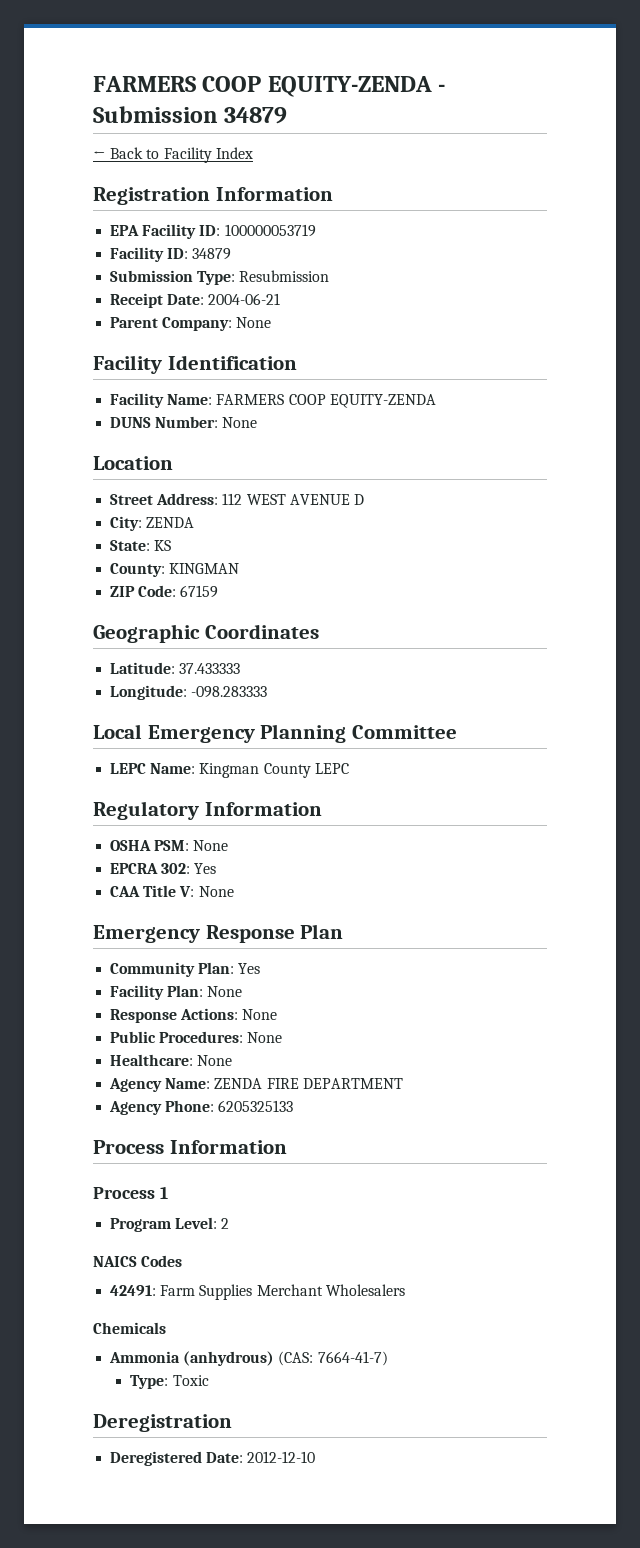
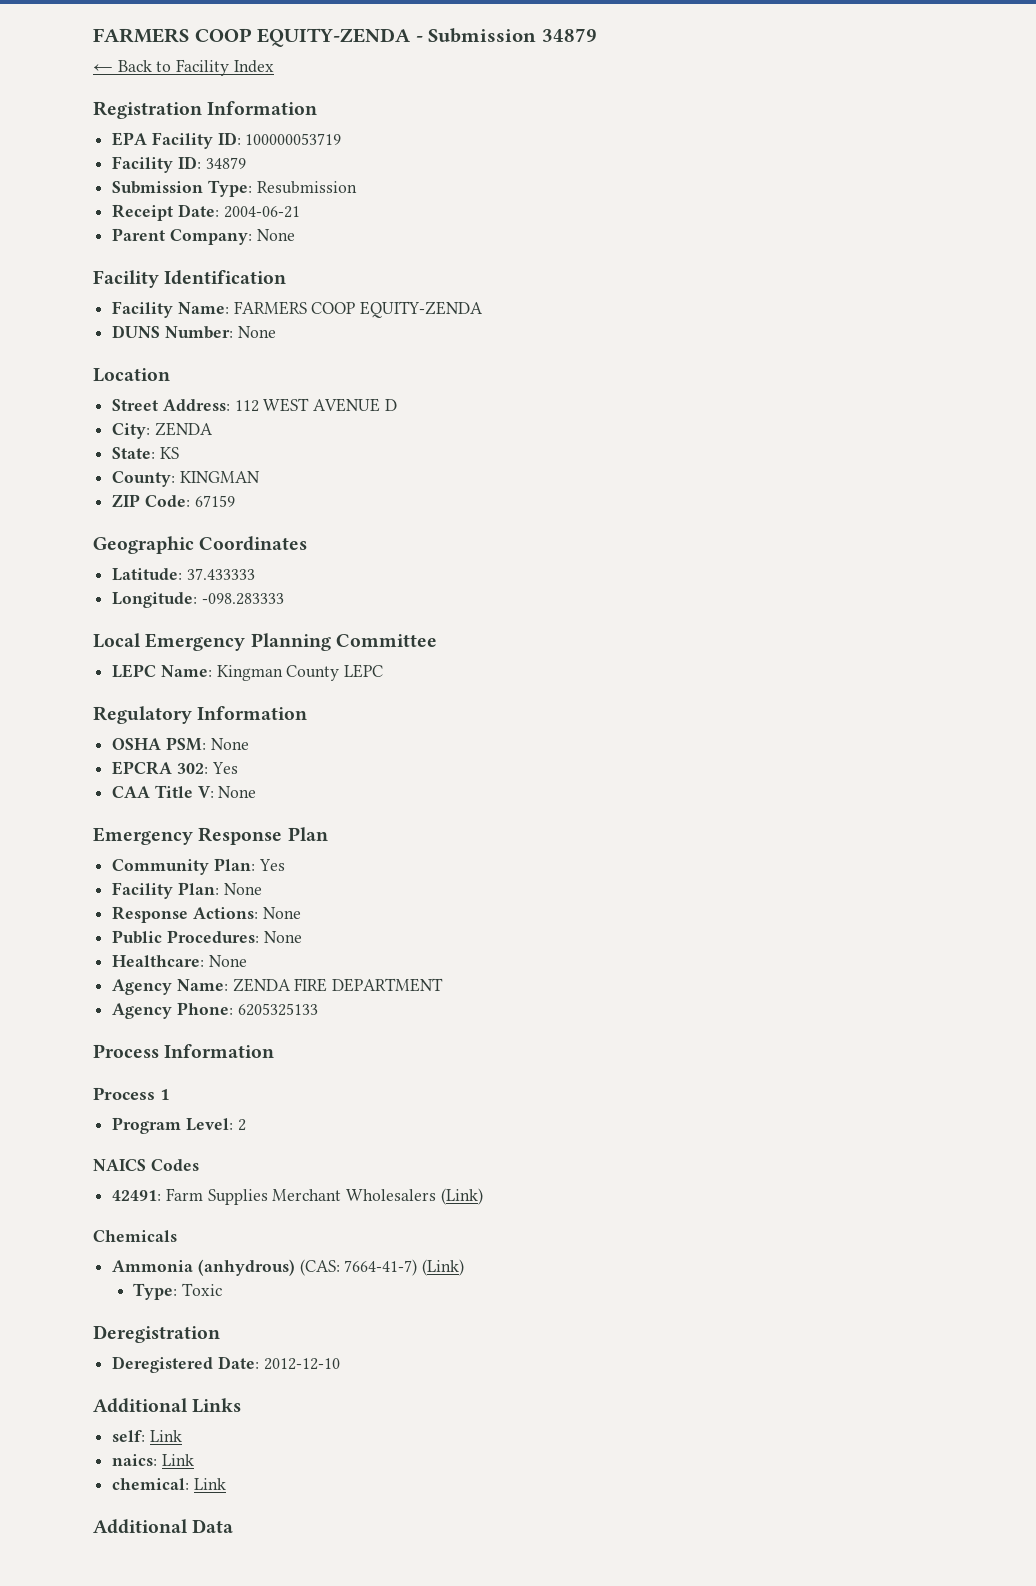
(405, 1290) none -> [440,1188,483,1205] (Link)
(388, 1358) none -> [422,1259,465,1276] (Link)
(316, 1457) none -> [93,1398,242,1413] [112,1430,182,1442] [112,1454,194,1466] [112,1478,226,1490] [93,1519,234,1534] // Additional Links // self: Link // naics: Link // chemical: Link // Additional Data

